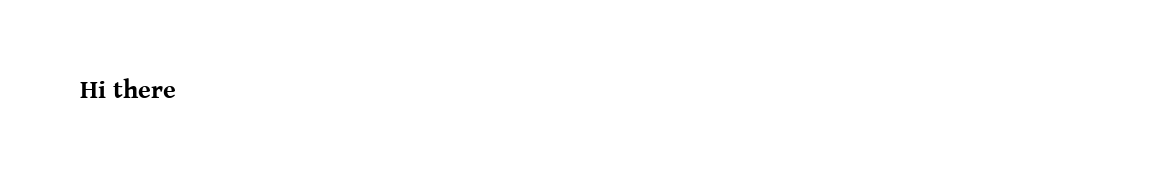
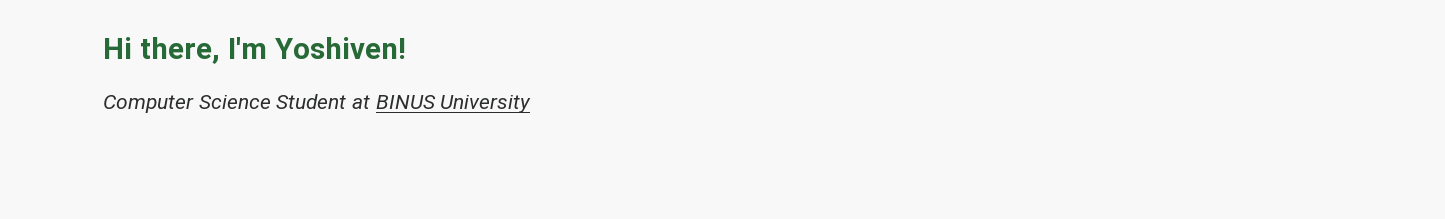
[113,78,177,98] there -> [139,37,406,64] [103,94,532,113] there, I'm Yoshiven! // Computer Science Student at BINUS University

